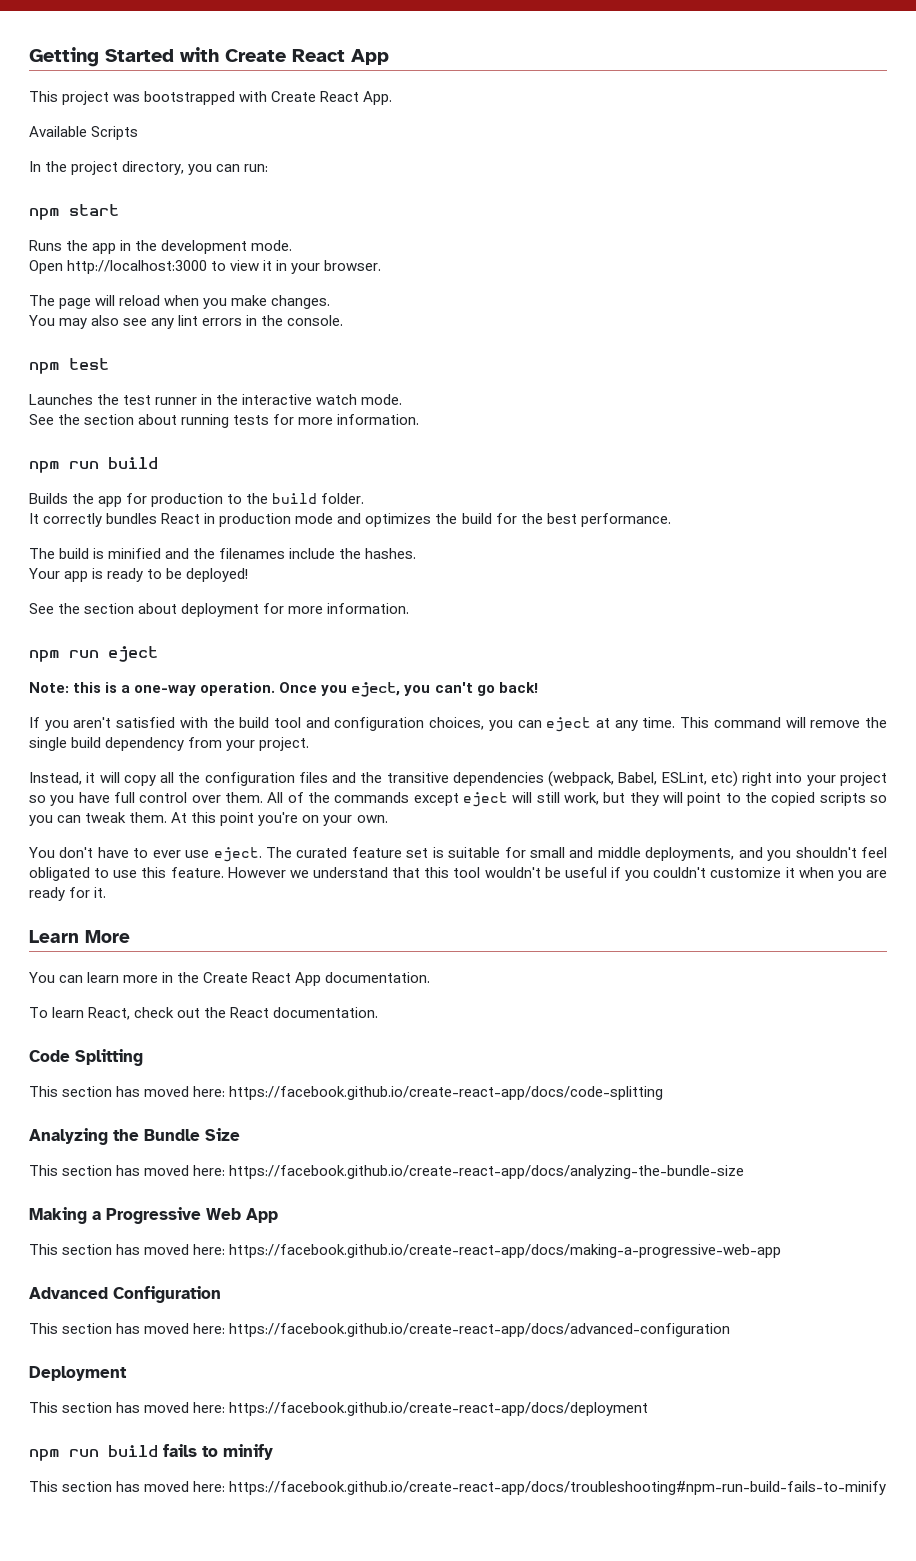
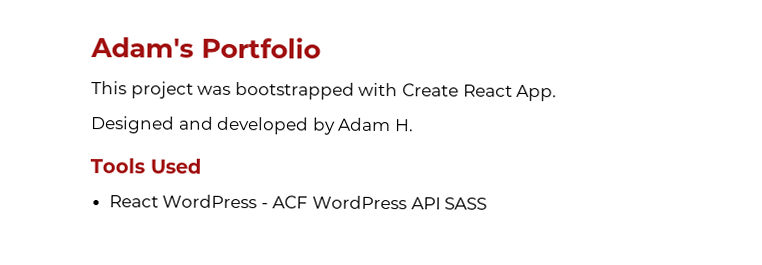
[29,47,389,67] Getting Started with Create React App -> [90,36,321,59] Adam's Portfolio
[29,126,139,140] [29,161,269,175] [29,204,119,220] [29,240,293,254] [29,260,382,274] [29,295,331,309] [29,315,344,329] [29,358,109,374] [29,394,403,405] [29,414,420,428] [29,457,158,473] [29,493,365,507] [29,513,671,527] [29,548,417,559] [29,568,249,582] [29,603,410,617] [29,646,158,662] [29,682,538,697] [29,717,887,732] [29,737,310,751] [29,771,888,787] [29,792,888,807] [29,812,388,826] [29,847,888,862] [29,867,887,881] [29,887,107,901] [29,930,130,943] [29,972,431,986] [29,1007,379,1020] [29,1049,143,1066] [29,1086,664,1100] [29,1128,240,1145] [29,1165,745,1179] [29,1207,278,1224] [29,1244,782,1258] [29,1286,221,1303] [29,1323,731,1337] [29,1366,127,1381] [29,1402,649,1416] [29,1444,273,1461] [29,1481,887,1495] Available Scripts // In the project directory, you can run: // npm start // Runs the app in the development mode. // Open http://localhost:3000 to view it in your browser. // The page will reload when you make changes. // You may also see any lint errors in the console. // npm test // Launches the test runner in the interactive watch mode. // See the section about running tests for more information. // npm run build // Builds the app for production to the build folder. // It correctly bundles React in production mode and optimizes the build for the best performance. // The build is minified and the filenames include the hashes. // Your app is ready to be deployed! // See the section about deployment for more information. // npm run eject // Note: this is a one-way operation. Once you eject, you can't go back! // If you aren't satisfied with the build tool and configuration choices, you can eject at any time. This command will remove the single build dependency from your project. // Instead, it will copy all the configuration files and the transitive dependencies (webpack, Babel, ESLint, etc) right into your project so you have full control over them. All of the commands except eject will still work, but they will point to the copied scripts so you can tweak them. At this point you're on your own. // You don't have to ever use eject. The curated feature set is suitable for small and middle deployments, and you shouldn't feel obligated to use this feature. However we understand that this tool wouldn't be useful if you couldn't customize it when you are ready for it. // Learn More // You can learn more in the Create React App documentation. // To learn React, check out the React documentation. // Code Splitting // This section has moved here: https://facebook.github.io/create-react-app/docs/code-splitting // Analyzing the Bundle Size // This section has moved here: https://facebook.github.io/create-react-app/docs/analyzing-the-bundle-size // Making a Progressive Web App // This section has moved here: https://facebook.github.io/create-react-app/docs/making-a-progressive-web-app // Advanced Configuration // This section has moved here: https://facebook.github.io/create-react-app/docs/advanced-configuration // Deployment // This section has moved here: https://facebook.github.io/create-react-app/docs/deployment // npm run build fails to minify // This section has moved here: https://facebook.github.io/create-react-app/docs/troubleshooting#npm-run-build-fails-to-minify -> [90,116,414,135] [90,158,202,174] [108,194,488,210] Designed and developed by Adam H. // Tools Used // React WordPress - ACF WordPress API SASS

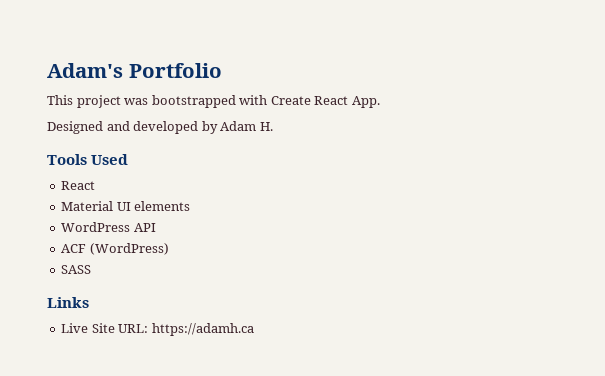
[162,194,309,209] WordPress - ACF -> [61,201,191,211] // Material UI elements //
(441, 203) none -> [61,243,169,255] // ACF (WordPress) //
(488, 203) none -> [47,297,89,308] [61,323,254,336] // Links // Live Site URL: https://adamh.ca

